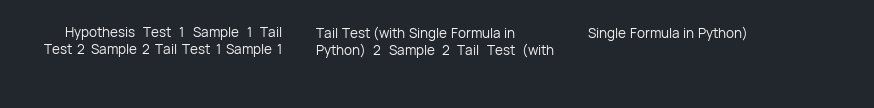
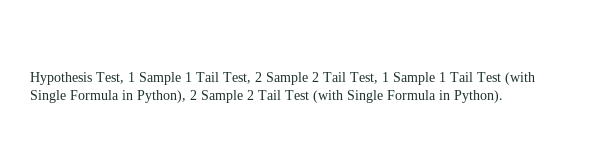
[143,27,282,40] [44,44,211,57] Test 1 Sample 1 Tail Test 2 Sample 2 Tail Test -> [96,72,378,85] Test, 1 Sample 1 Tail Test, 2 Sample 2 Tail Test,
[316,43,366,58] Python) -> [137,90,186,103] Python),
[697,26,748,41] Python) -> [454,90,503,103] Python).

